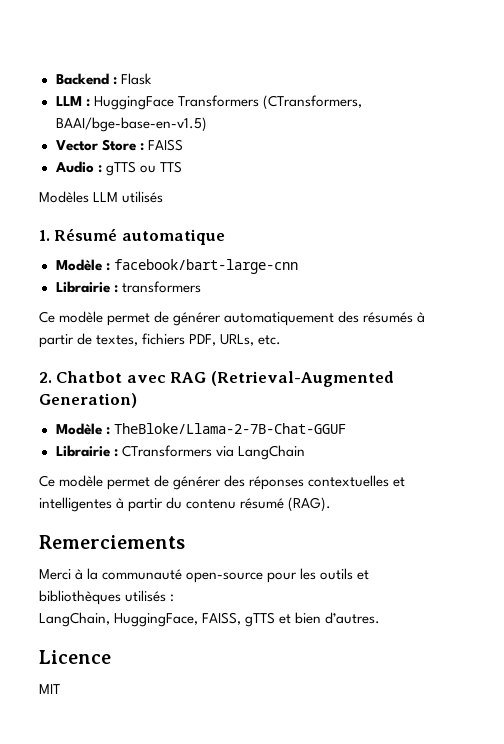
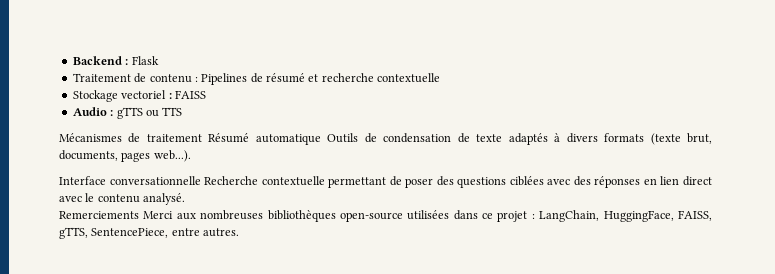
[55,95,362,110] [55,117,207,132] [55,139,136,151] LLM : HuggingFace Transformers (CTransformers, BAAI/bge-base-en-v1.5) // Vector Store -> [72,73,441,85] [72,90,167,102] Traitement de contenu : Pipelines de résumé et recherche contextuelle // Stockage vectoriel
[39,191,164,203] [39,228,225,245] [55,259,298,274] [55,281,201,293] [39,311,426,326] [39,333,282,348] [39,371,394,387] [39,393,137,408] [55,423,346,435] [55,445,305,460] [39,475,406,490] [39,497,332,512] [39,535,185,549] [39,568,370,583] [39,590,175,605] Modèles LLM utilisés // 1. Résumé automatique // Modèle : facebook/bart-large-cnn // Librairie : transformers // Ce modèle permet de générer automatiquement des résumés à partir de textes, fichiers PDF, URLs, etc. // 2. Chatbot avec RAG (Retrieval-Augmented Generation) // Modèle : TheBloke/Llama-2-7B-Chat-GGUF // Librairie : CTransformers via LangChain // Ce modèle permet de générer des réponses contextuelles et intelligentes à partir du contenu résumé (RAG). // Remerciements // Merci à la communauté open-source pour les outils et bibliothèques utilisés : // -> [59,133,712,145] [59,150,191,162] [59,176,713,188] [59,193,186,205] [59,210,535,222] Mécanismes de traitement Résumé automatique Outils de condensation de texte adaptés à divers formats (texte brut, documents, pages web...). // Interface conversationnelle Recherche contextuelle permettant de poser des questions ciblées avec des réponses en lien direct avec le contenu analysé. // Remerciements Merci aux nombreuses bibliothèques open-source utilisées dans ce projet :
[245,612,381,627] [39,650,111,664] [39,684,60,694] gTTS et bien d’autres. // Licence // MIT -> [59,227,240,239] gTTS, SentencePiece, entre autres.

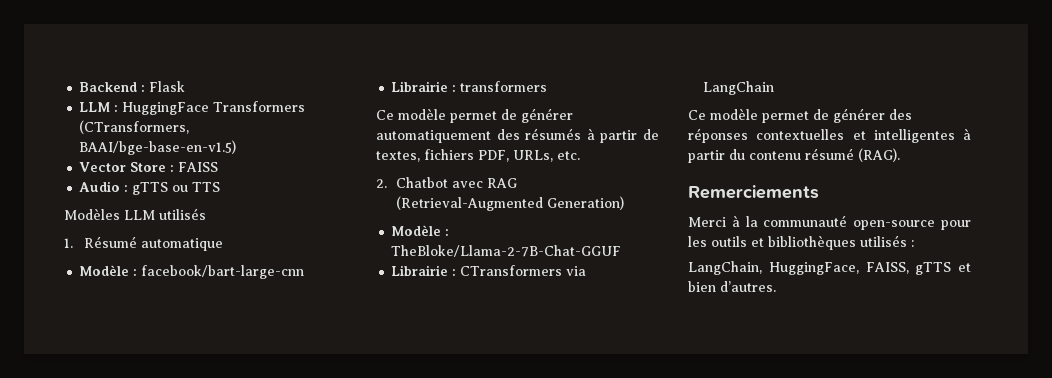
[72,73,441,85] [72,90,167,102] Traitement de contenu : Pipelines de résumé et recherche contextuelle // Stockage vectoriel -> [79,101,306,115] [79,120,190,134] [79,140,237,155] [79,162,167,172] LLM : HuggingFace Transformers (CTransformers, BAAI/bge-base-en-v1.5) // Vector Store
[59,133,712,145] [59,150,191,162] [59,176,713,188] [59,193,186,205] [59,210,535,222] Mécanismes de traitement Résumé automatique Outils de condensation de texte adaptés à divers formats (texte brut, documents, pages web...). // Interface conversationnelle Recherche contextuelle permettant de poser des questions ciblées avec des réponses en lien direct avec le contenu analysé. // Remerciements Merci aux nombreuses bibliothèques open-source utilisées dans ce projet : -> [64,208,206,220] [64,236,224,251] [79,265,305,279] [391,81,548,92] [376,108,573,123] [376,128,659,143] [376,149,580,162] [376,177,518,188] [396,196,625,211] [391,225,450,236] [391,245,622,257] [391,265,587,276] [703,81,775,95] [688,108,912,123] [688,128,971,143] [688,148,900,163] [688,185,819,199] [688,215,971,230] [688,235,914,250] Modèles LLM utilisés // 1. Résumé automatique // Modèle : facebook/bart-large-cnn // Librairie : transformers // Ce modèle permet de générer automatiquement des résumés à partir de textes, fichiers PDF, URLs, etc. // 2. Chatbot avec RAG (Retrieval-Augmented Generation) // Modèle : TheBloke/Llama-2-7B-Chat-GGUF // Librairie : CTransformers via LangChain // Ce modèle permet de générer des réponses contextuelles et intelligentes à partir du contenu résumé (RAG). // Remerciements // Merci à la communauté open-source pour les outils et bibliothèques utilisés : //
[59,227,240,239] gTTS, SentencePiece, entre autres. -> [915,262,971,275] [688,281,776,292] gTTS et bien d’autres.

